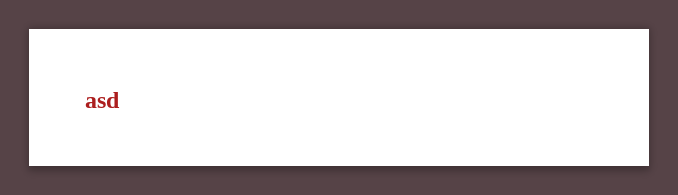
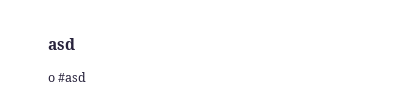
(120, 100) none -> [48,72,87,82] // o #asd

